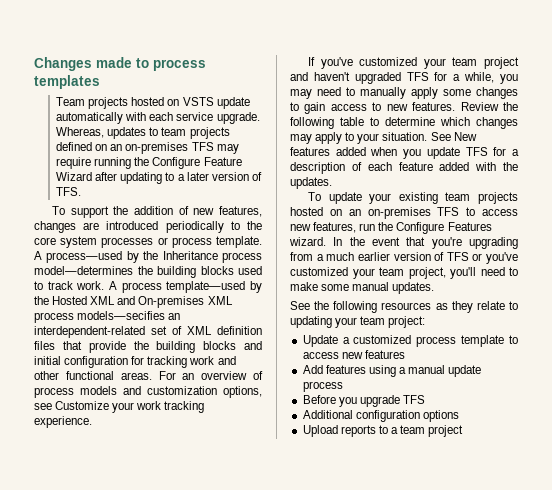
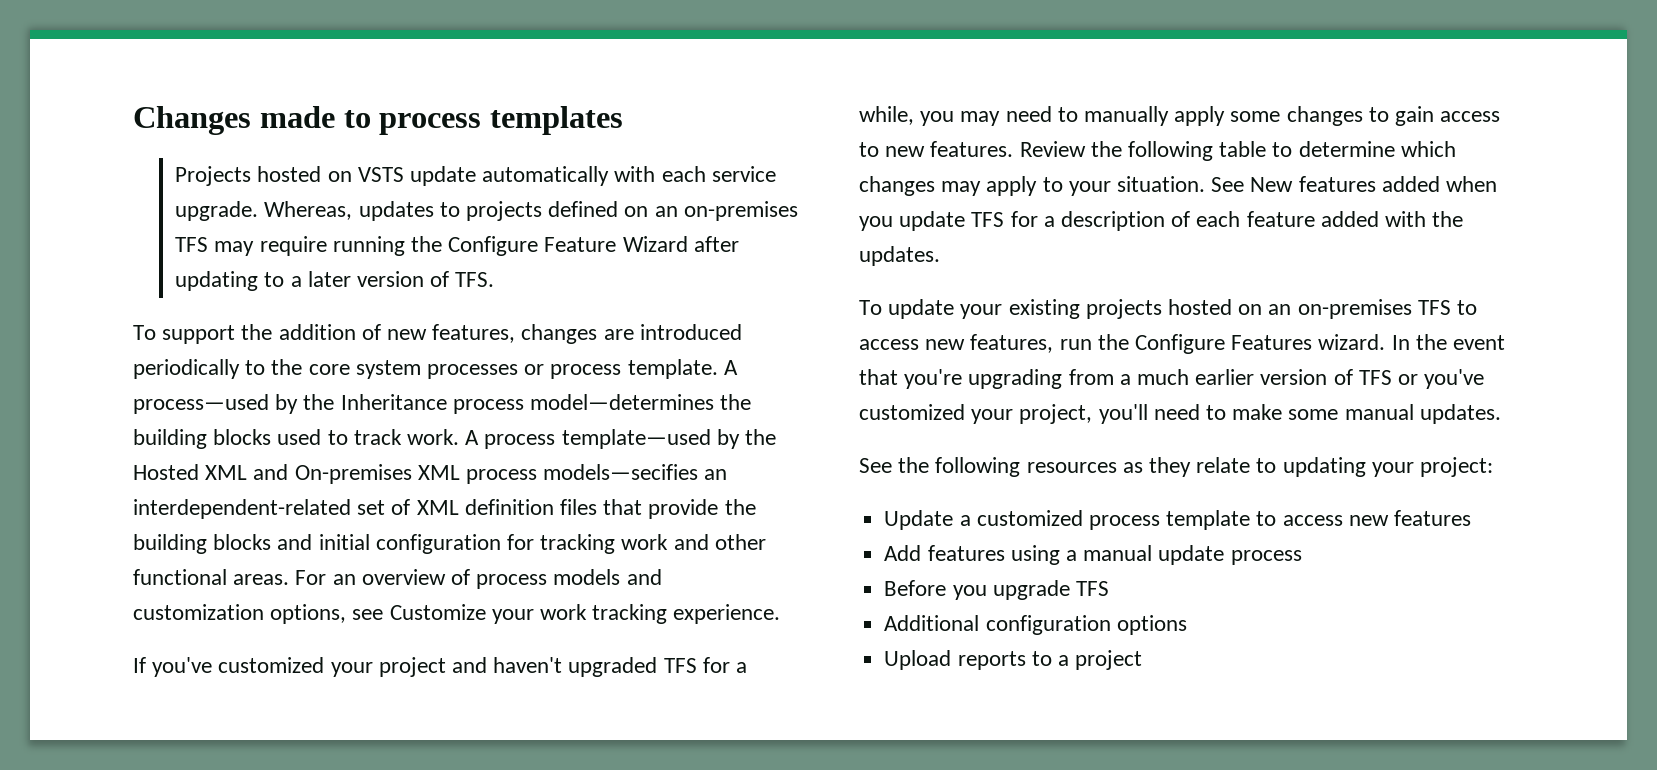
[56,97,129,109] Team projects -> [175,166,252,186] Projects
[161,127,187,136] team -> (460, 209) none
[452,57,478,66] team -> (373, 669) none
[445,192,471,201] team -> (1080, 309) none
[379,267,404,276] team -> (1014, 416) none
[360,316,386,325] team -> (1414, 469) none
[400,425,426,434] team -> (1069, 660) none

